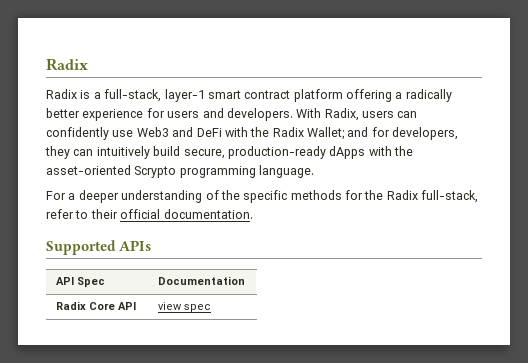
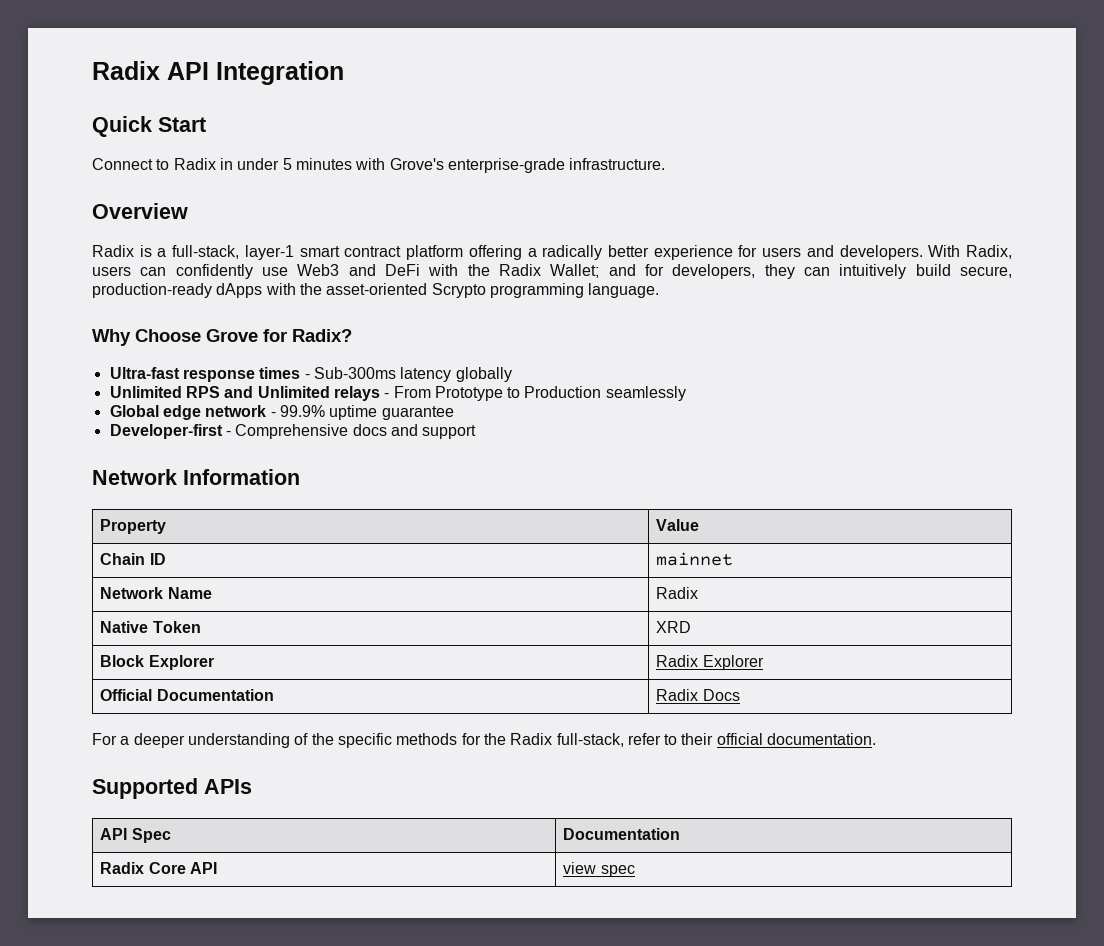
[46,58,88,71] Radix -> [92,61,344,85] [92,116,206,137] [92,158,666,173] [92,203,188,219] Radix API Integration // Quick Start // Connect to Radix in under 5 minutes with Grove's enterprise-grade infrastructure. // Overview
(315, 171) none -> [92,329,352,346] [109,367,512,382] [109,386,686,401] [109,405,454,420] [109,424,477,439] [92,469,300,485] [100,519,167,534] [656,519,700,531] [100,553,166,565] [656,552,734,566] [100,587,212,599] [656,587,699,599] [100,621,201,633] [656,621,692,633] [100,655,214,670] [656,655,764,670] [100,689,274,701] [656,689,740,701] // Why Choose Grove for Radix? // Ultra-fast response times - Sub-300ms latency globally // Unlimited RPS and Unlimited relays - From Prototype to Production seamlessly // Global edge network - 99.9% uptime guarantee // Developer-first - Comprehensive docs and support // Network Information // Property | Value // Chain ID | mainnet // Network Name | Radix // Native Token | XRD // Block Explorer | Radix Explorer // Official Documentation | Radix Docs

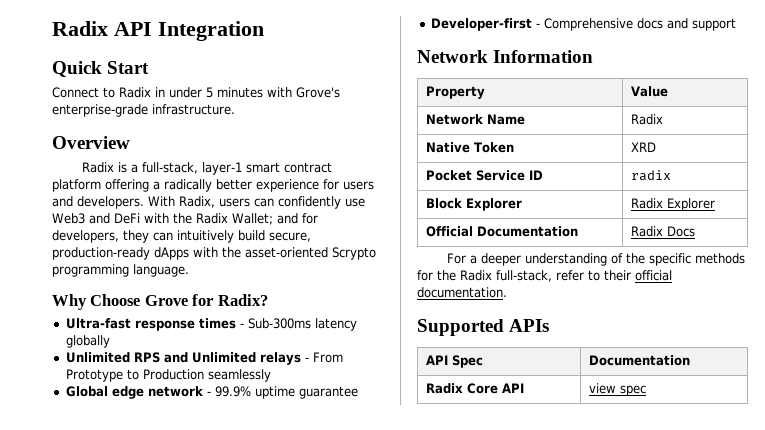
[100,553,166,565] [656,552,734,566] // Chain ID | mainnet -> (669, 91) none
(692, 627) none -> [426,170,544,181] [631,170,672,181] // Pocket Service ID | radix

